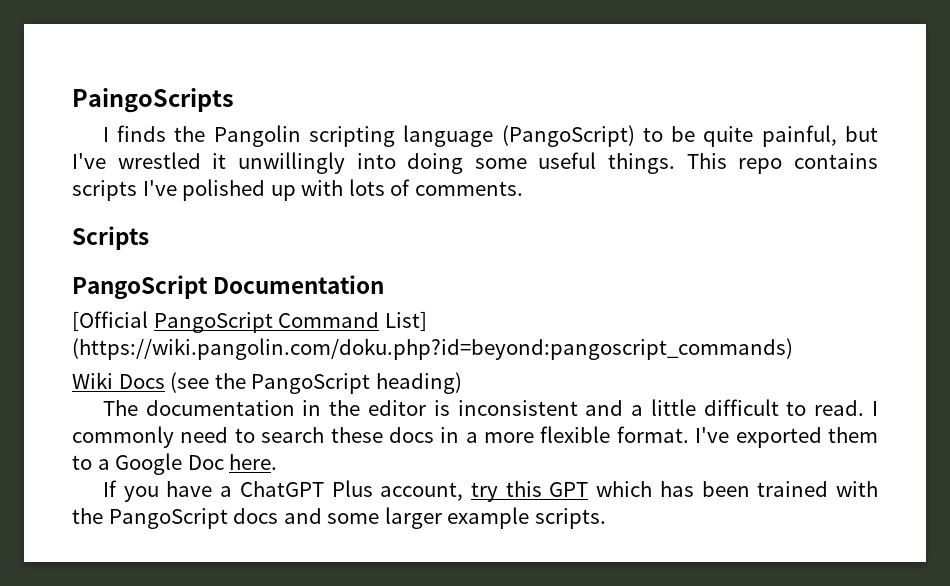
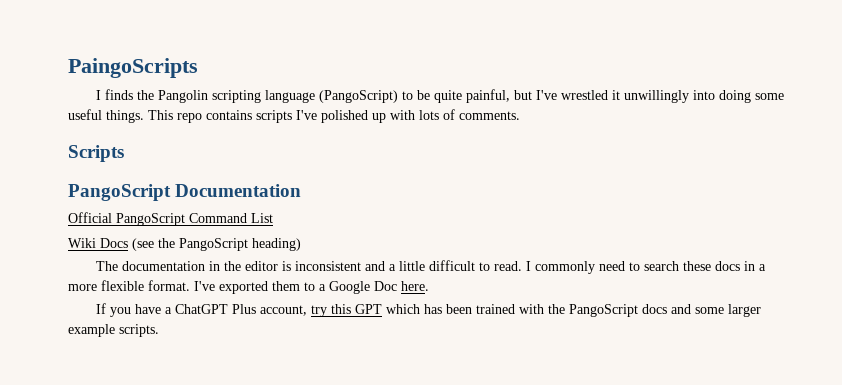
[72,311,148,332] [Official -> [68,212,112,223] Official
[384,311,427,332] [72,338,793,360] List] (https://wiki.pangolin.com/doku.php?id=beyond:pangoscript_commands) -> [251,213,273,223] List

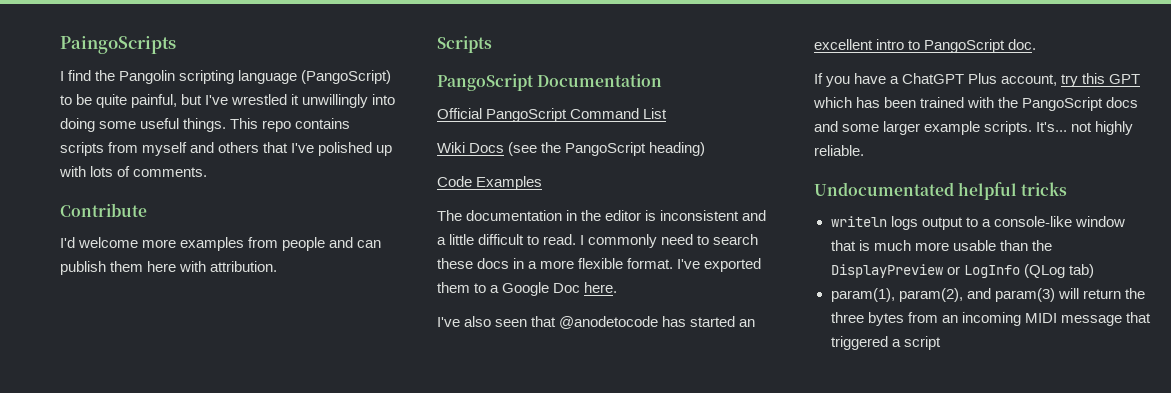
[105,89,134,100] finds -> [68,70,92,81] find
(292, 116) none -> [108,142,289,156] from myself and others that
(520, 115) none -> [60,203,147,217] [60,237,382,251] [60,261,278,275] // Contribute // I'd welcome more examples from people and can publish them here with attribution.
(301, 244) none -> [437,176,543,190] // Code Examples
(429, 286) none -> [437,316,756,329] [814,39,1037,53] // I've also seen that @anodetocode has started an excellent intro to PangoScript doc.
(159, 330) none -> [1036,121,1134,135] [814,145,864,156] [814,182,1068,200] [830,216,1125,230] [830,240,1052,251] [830,264,1094,278] [830,288,1145,302] [830,312,1151,326] [830,336,941,350] It's... not highly reliable. // Undocumentated helpful tricks // writeln logs output to a console-like window that is much more usable than the DisplayPreview or LogInfo (QLog tab) // param(1), param(2), and param(3) will return the three bytes from an incoming MIDI message that triggered a script

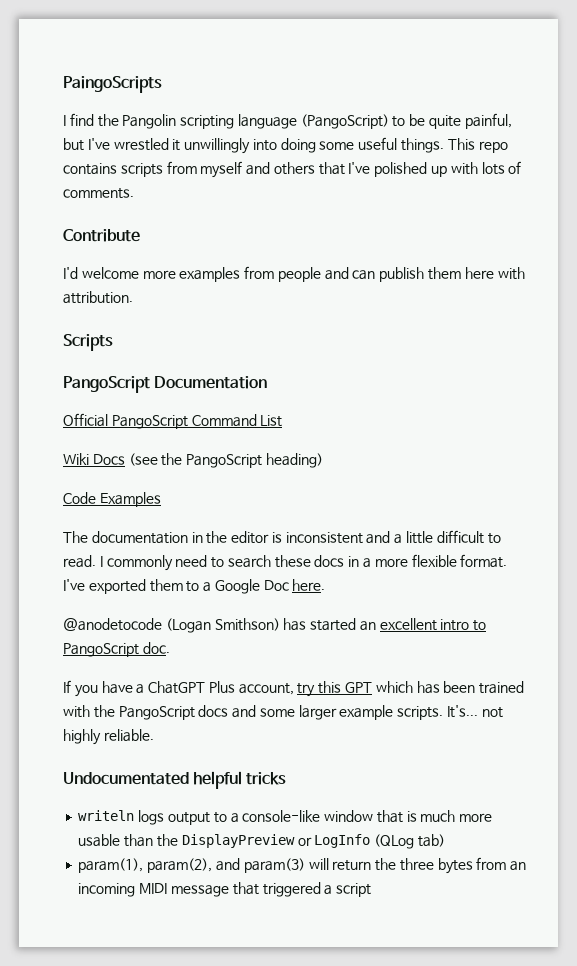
[437,316,659,329] I've also seen that @anodetocode -> [63,618,280,633] @anodetocode (Logan Smithson)

